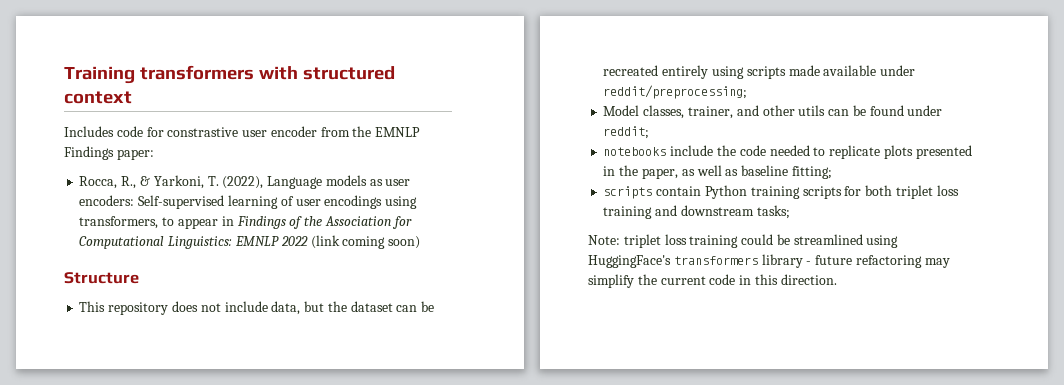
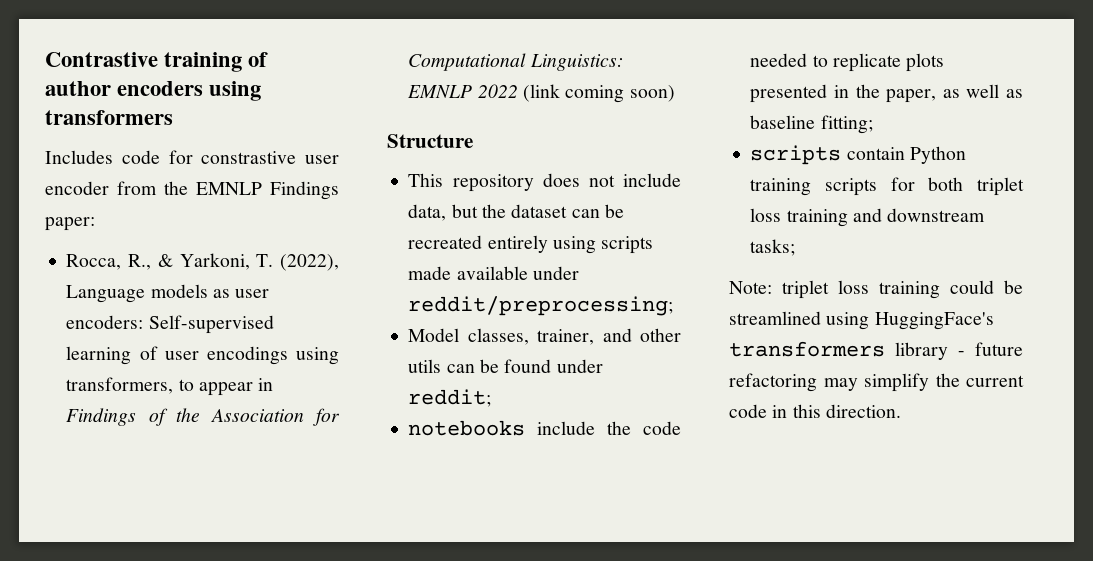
[64,65,395,84] [64,91,132,104] Training transformers with structured context -> [45,52,269,72] [45,81,262,101] [45,110,173,125] Contrastive training of author encoders using transformers

